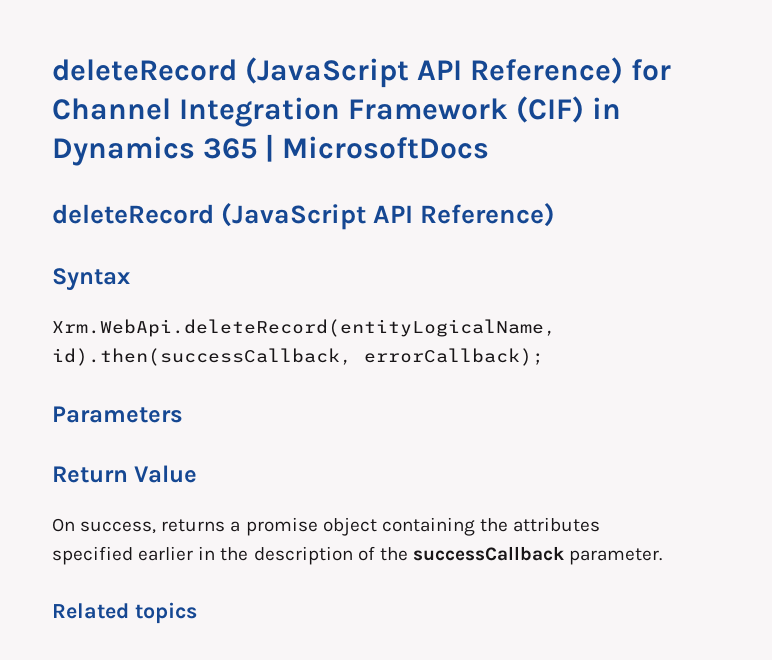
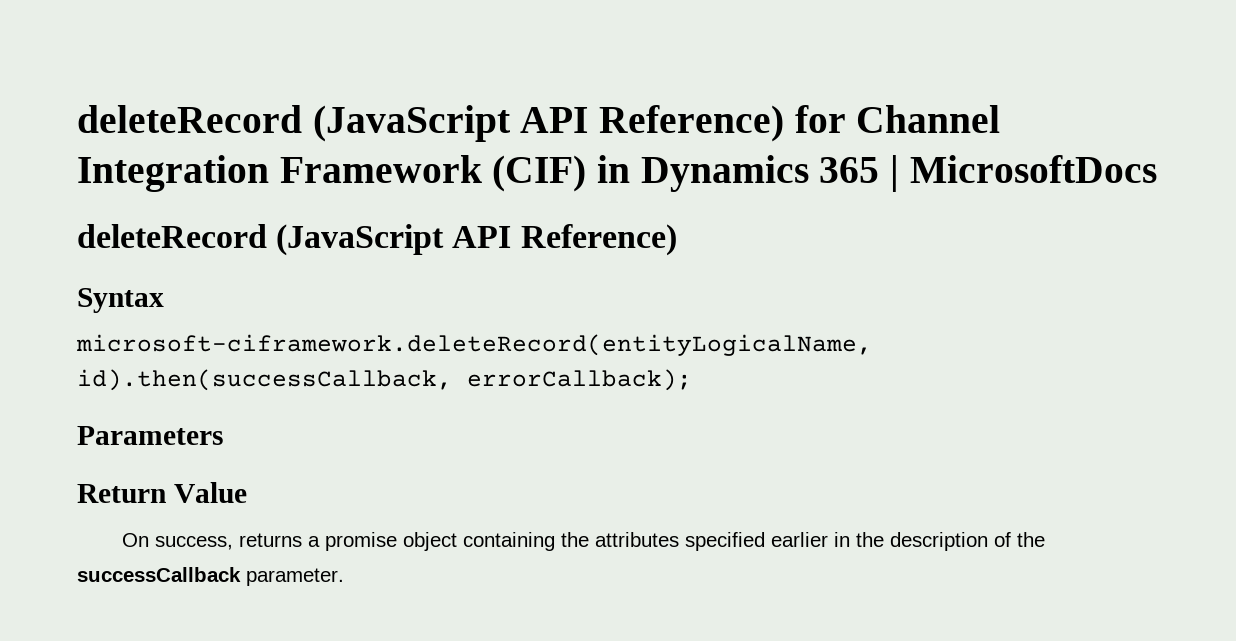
[52,319,556,337] Xrm.WebApi.deleteRecord(entityLogicalName, -> [76,334,872,356] microsoft-ciframework.deleteRecord(entityLogicalName,
[52,602,197,624] // Related topics -> (344, 577) none

